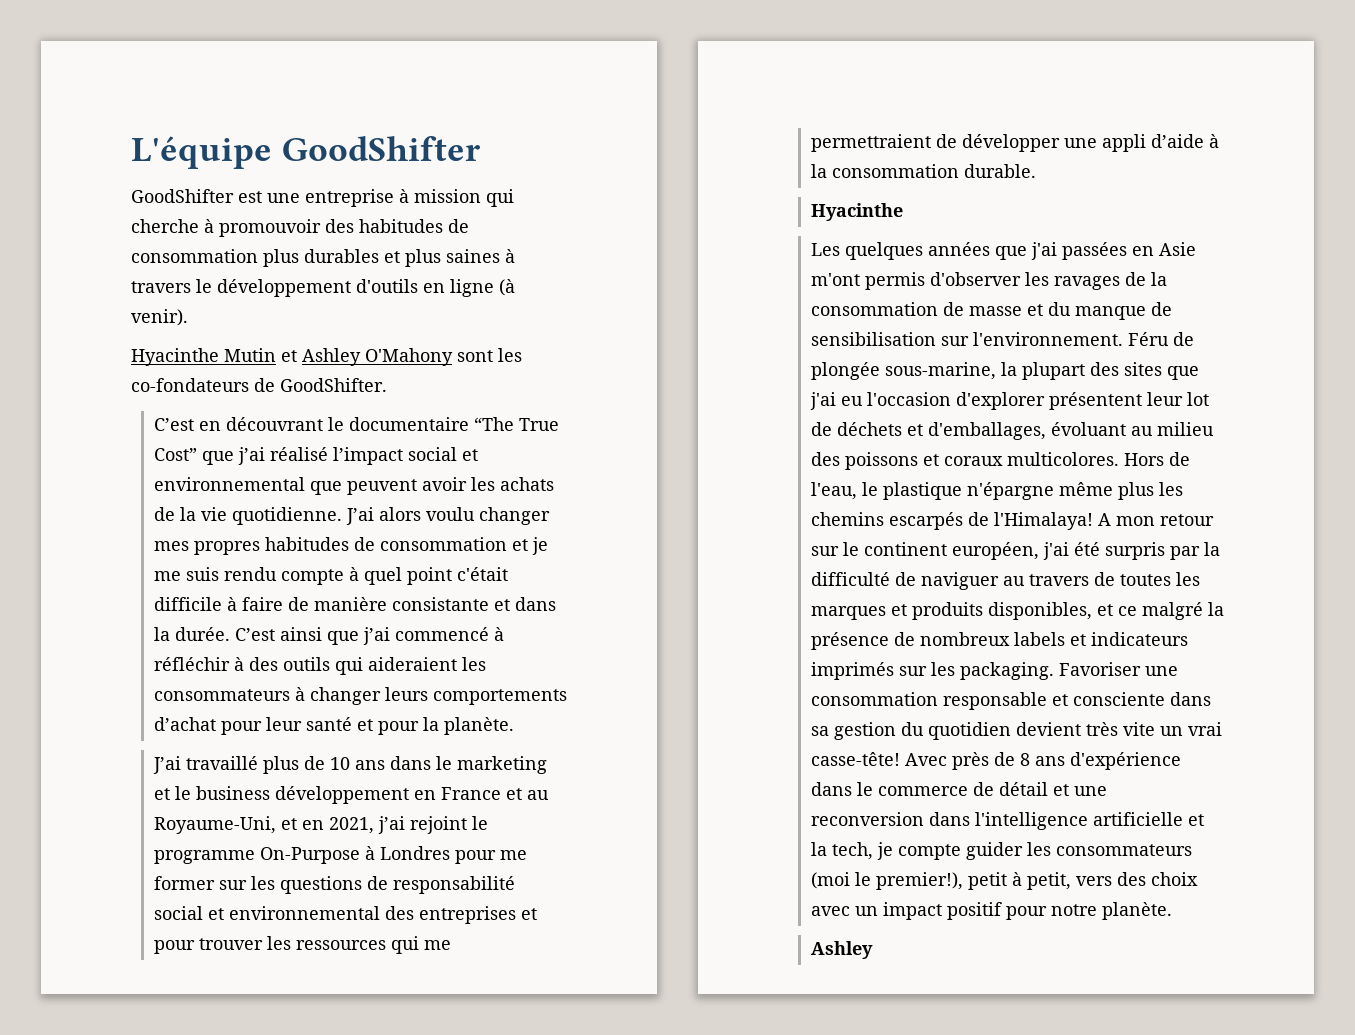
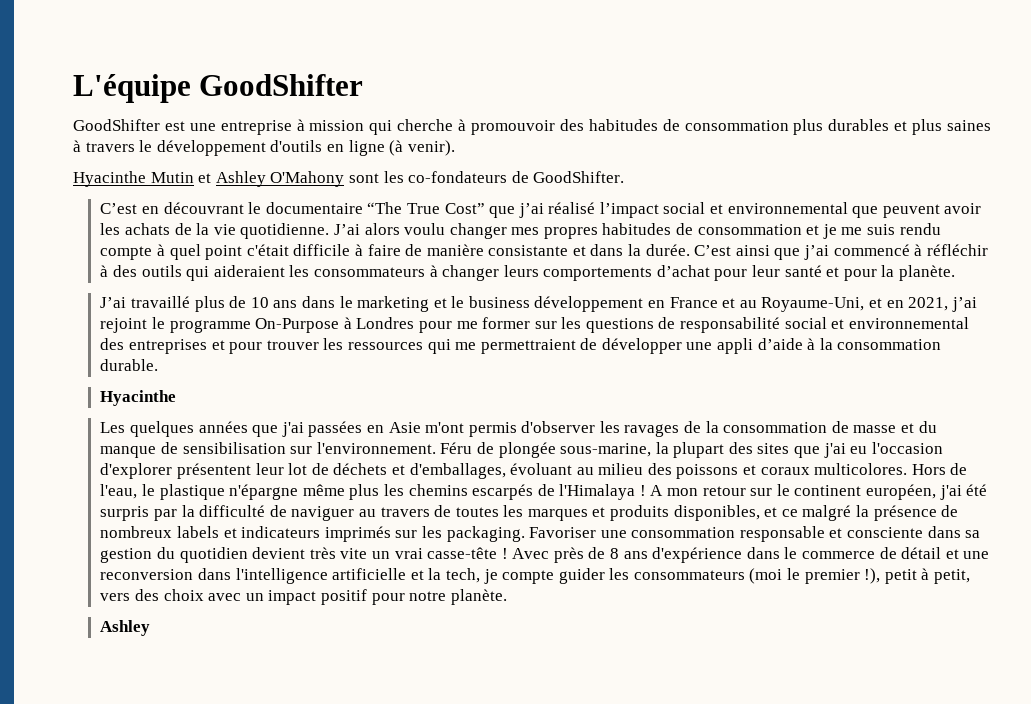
[993,512,1093,530] l'Himalaya! -> [559,484,646,500] l'Himalaya !
[810,752,900,766] casse-tête! -> [427,547,508,559] casse-tête !
[875,872,963,890] premier!), -> [804,568,881,584] premier !),

